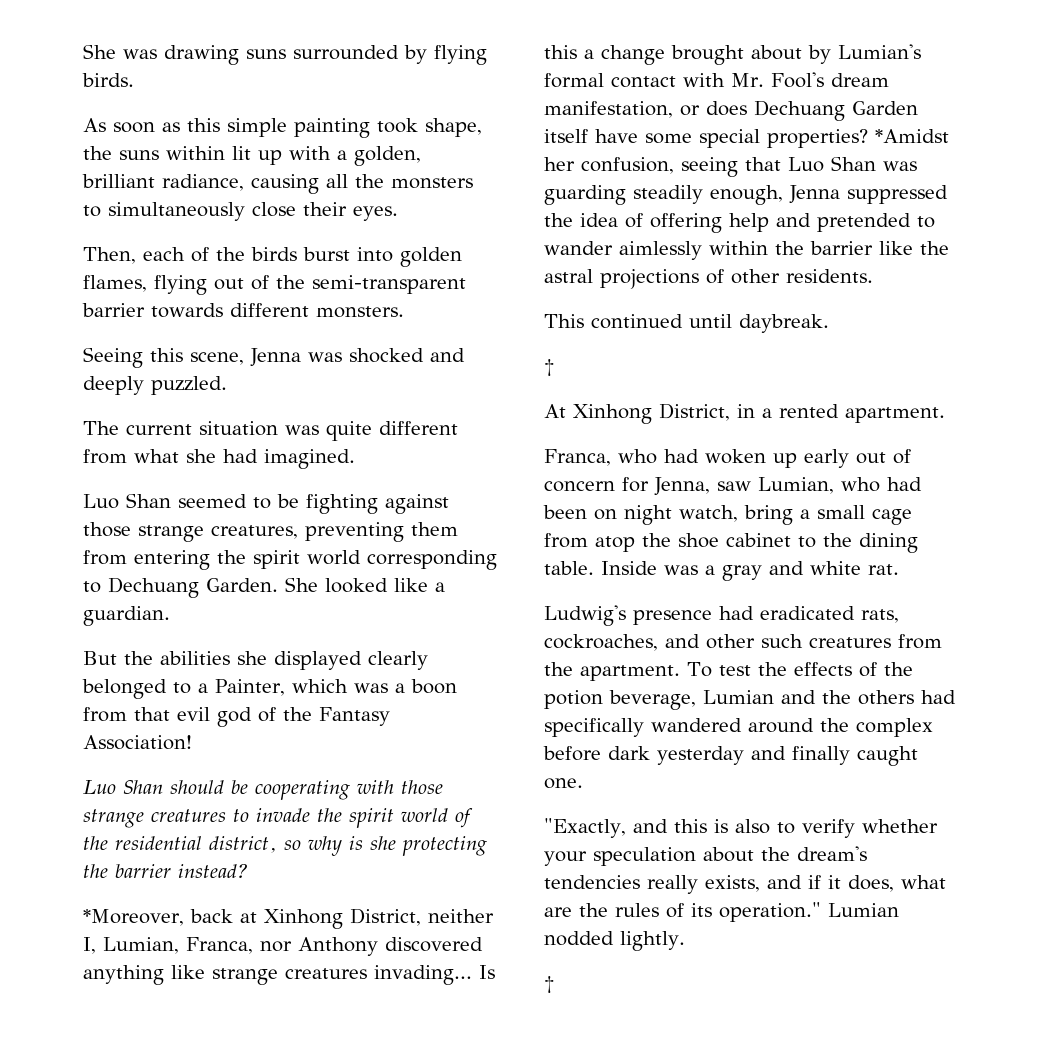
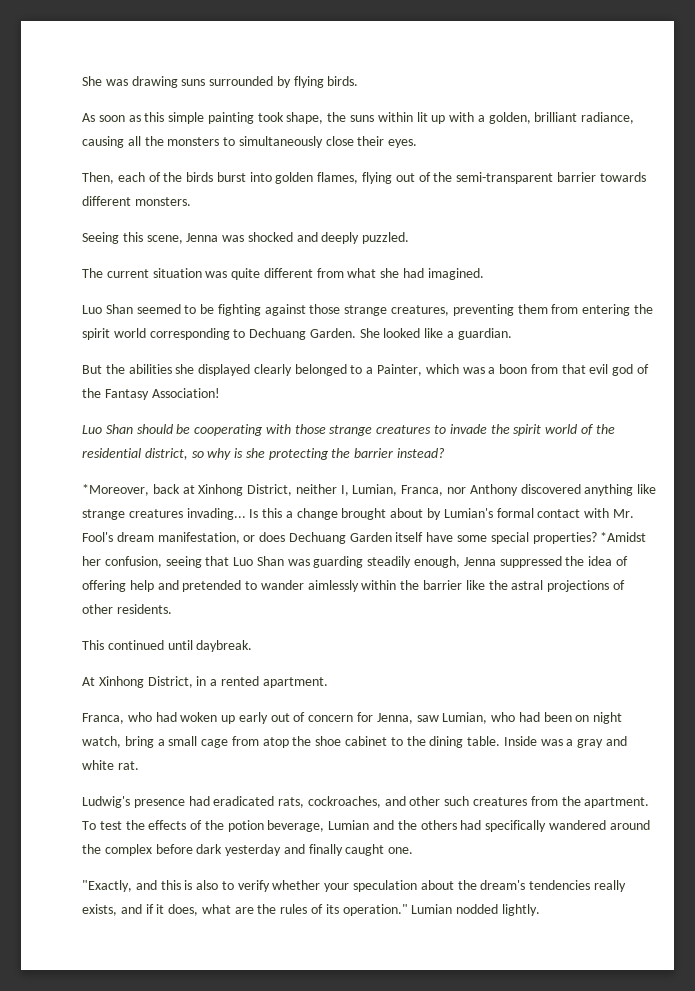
[544,359,555,376] // † -> (253, 646) none
[544,976,555,993] // † -> (540, 910) none

